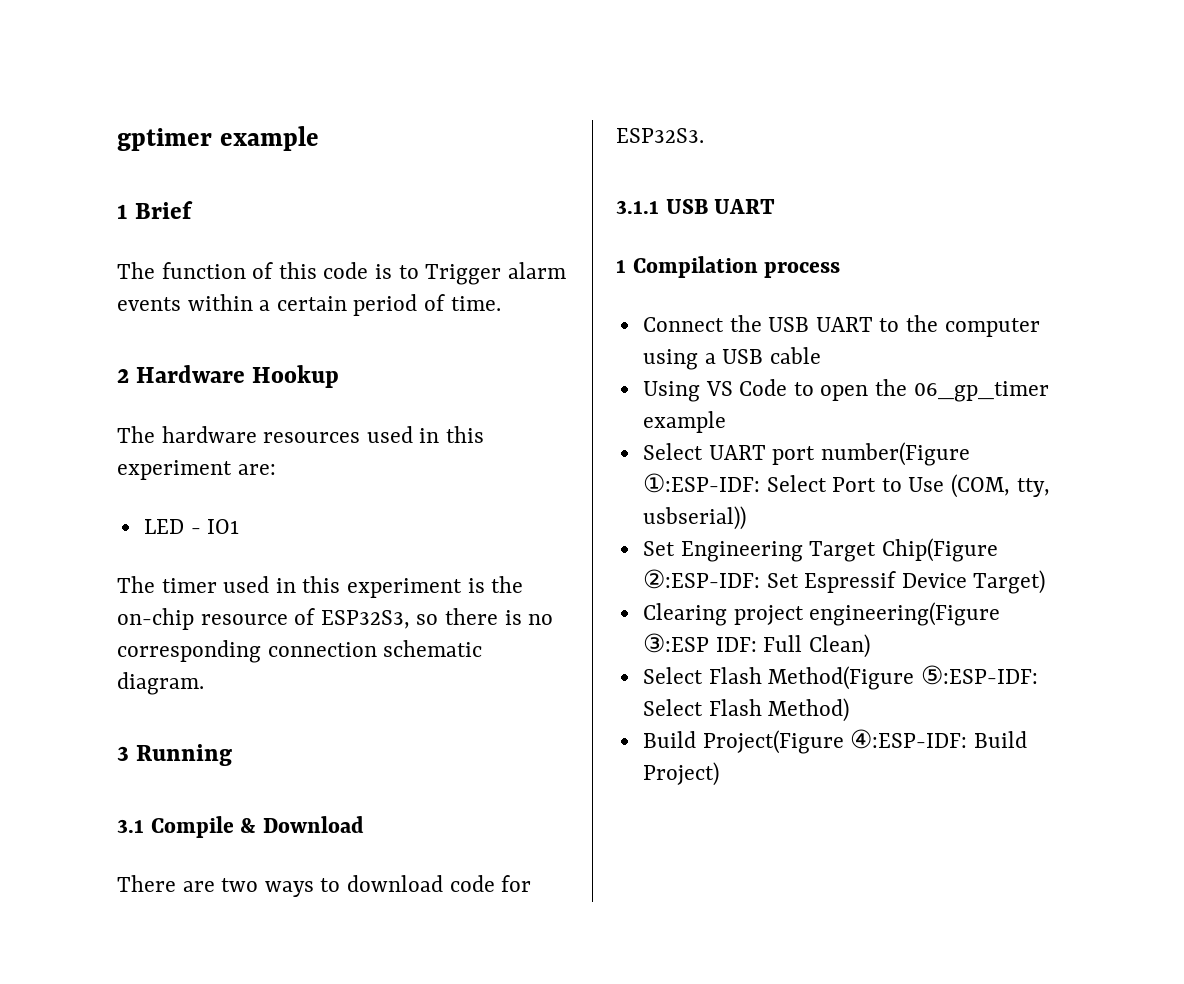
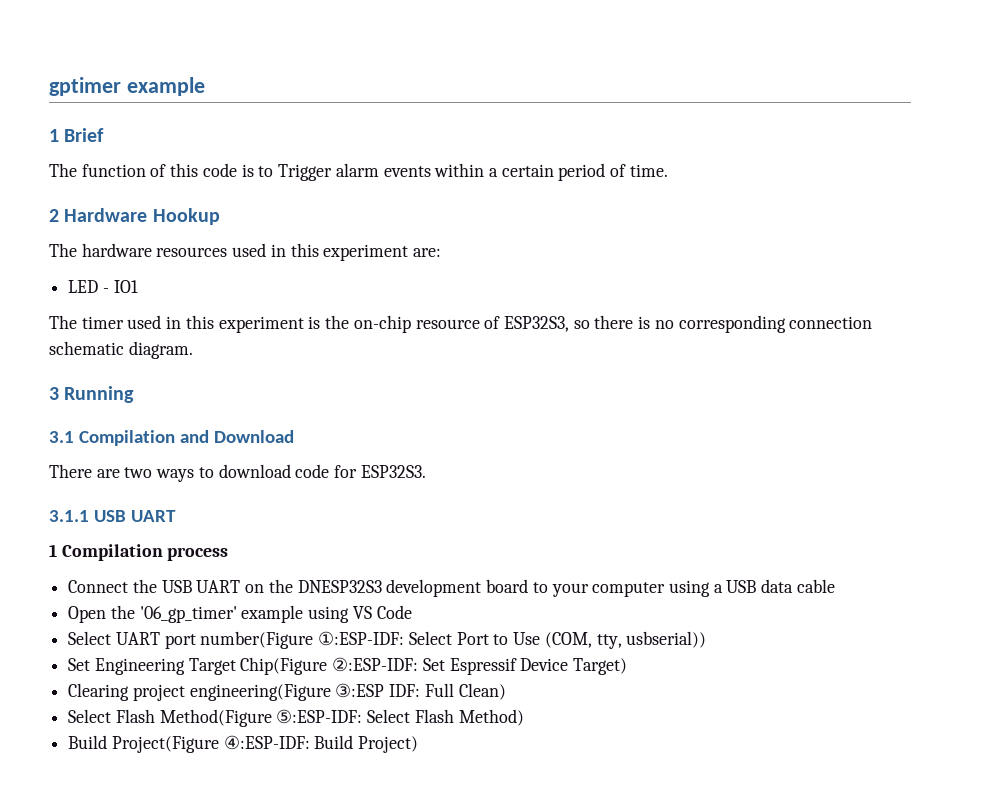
[150,816,257,838] Compile & -> [78,430,209,446] Compilation and
[879,315,939,332] to the -> [245,579,589,597] on the DNESP32S3 development board to your
(764, 356) none -> [761,579,794,593] data
[642,379,1049,402] [642,411,726,433] Using VS Code to open the 06_gp_timer example -> [68,605,412,623] Open the '06_gp_timer' example using VS Code

